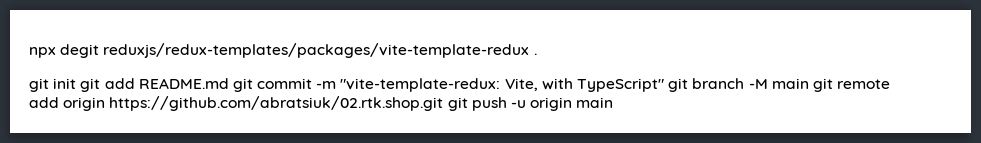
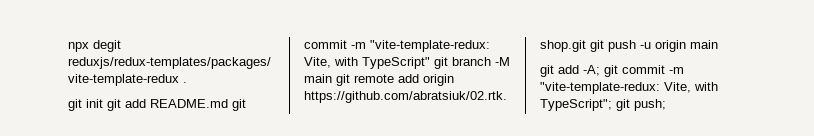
(614, 102) none -> [540,65,684,77] [540,82,718,94] [540,99,666,111] // git add -A; git commit -m "vite-template-redux: Vite, with TypeScript"; git push;

